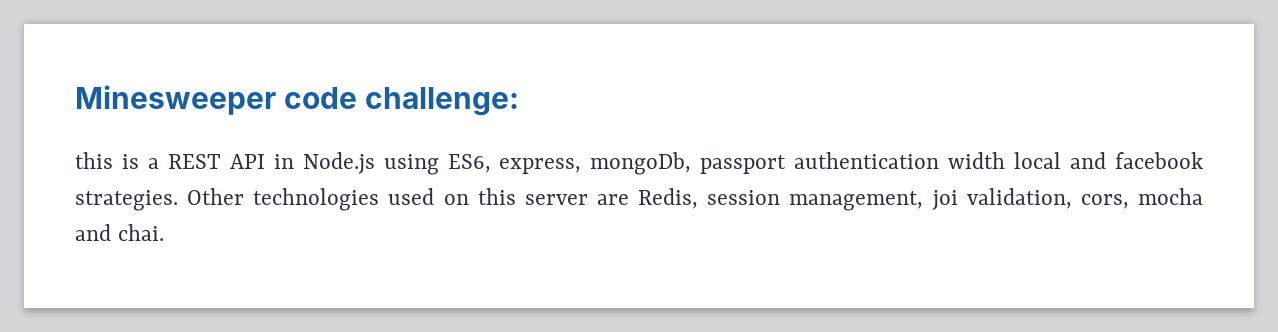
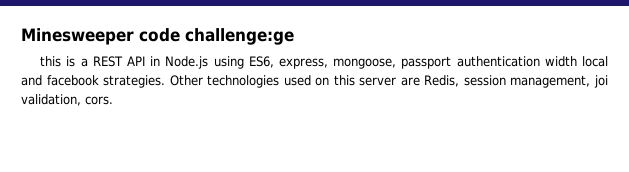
[365,87,520,116] challenge: -> [185,28,294,45] challenge:ge
[590,152,692,175] mongoDb, -> [333,58,397,69] mongoose,
[1080,188,1203,209] [75,224,164,241] cors, mocha and chai. -> [85,96,113,105] cors.

